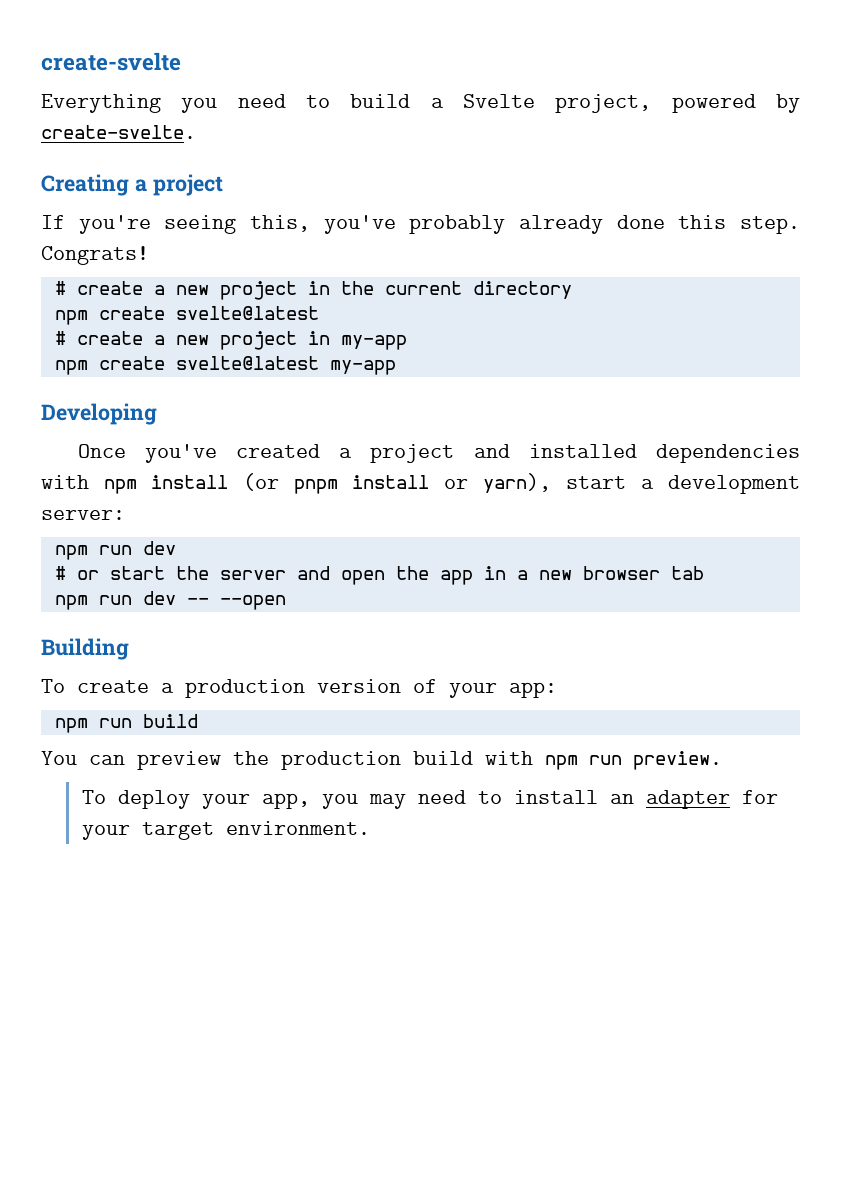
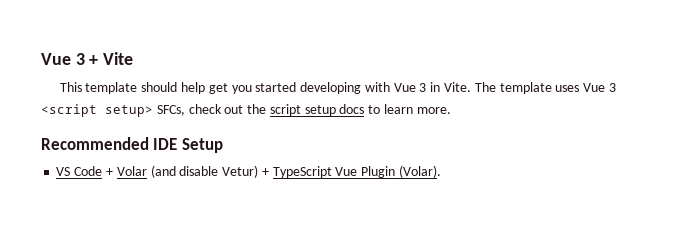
[41,52,181,71] [41,94,800,113] [41,125,196,139] [41,174,223,196] [41,215,800,234] [41,246,149,265] [54,281,572,300] [54,306,319,325] [54,331,407,350] [54,356,396,375] [41,403,157,425] [77,444,801,463] [41,473,800,494] [41,510,125,520] [54,541,176,560] [54,566,704,585] [54,591,286,610] [41,638,129,660] [41,679,557,698] [54,714,198,733] [41,751,722,770] [81,790,778,809] [81,821,370,840] create-svelte // Everything you need to build a Svelte project, powered by create-svelte. // Creating a project // If you're seeing this, you've probably already done this step. Congrats! // # create a new project in the current directory // npm create svelte@latest // # create a new project in my-app // npm create svelte@latest my-app // Developing // Once you've created a project and installed dependencies with npm install (or pnpm install or yarn), start a development server: // npm run dev // # or start the server and open the app in a new browser tab // npm run dev -- --open // Building // To create a production version of your app: // npm run build // You can preview the production build with npm run preview. // To deploy your app, you may need to install an adapter for your target environment. -> [41,52,134,65] [59,82,616,94] [41,104,451,117] [41,137,223,153] [56,165,441,178] Vue 3 + Vite // This template should help get you started developing with Vue 3 in Vite. The template uses Vue 3 <script setup> SFCs, check out the script setup docs to learn more. // Recommended IDE Setup // VS Code + Volar (and disable Vetur) + TypeScript Vue Plugin (Volar).

